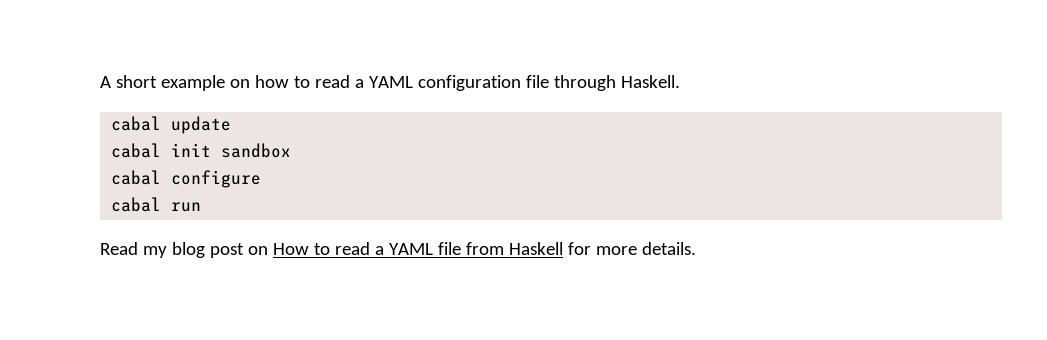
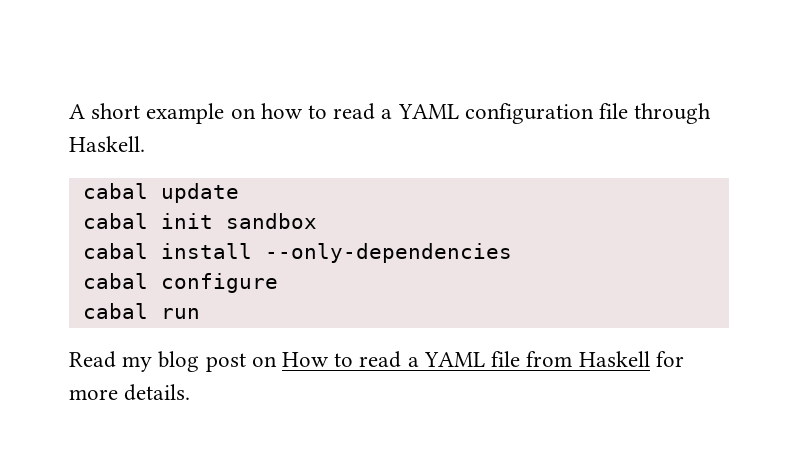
(292, 150) none -> [82,243,512,263] // cabal install --only-dependencies

